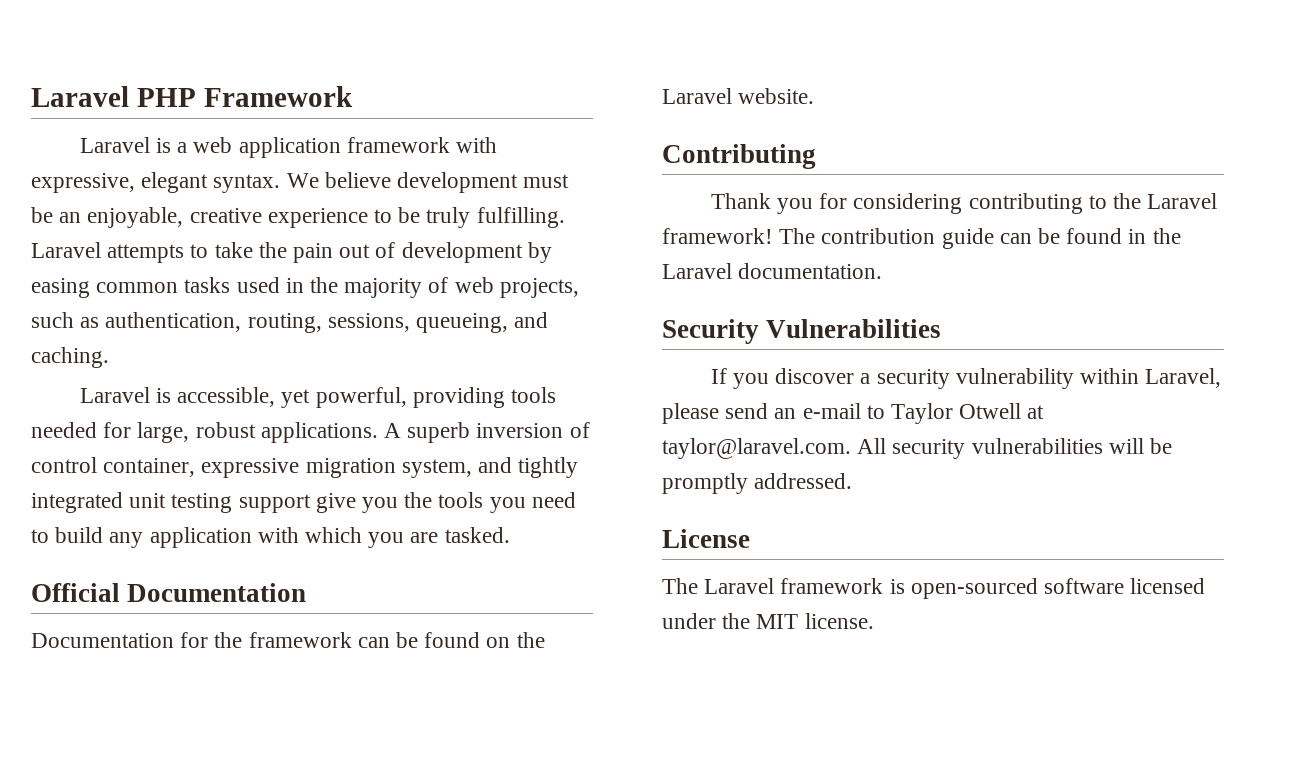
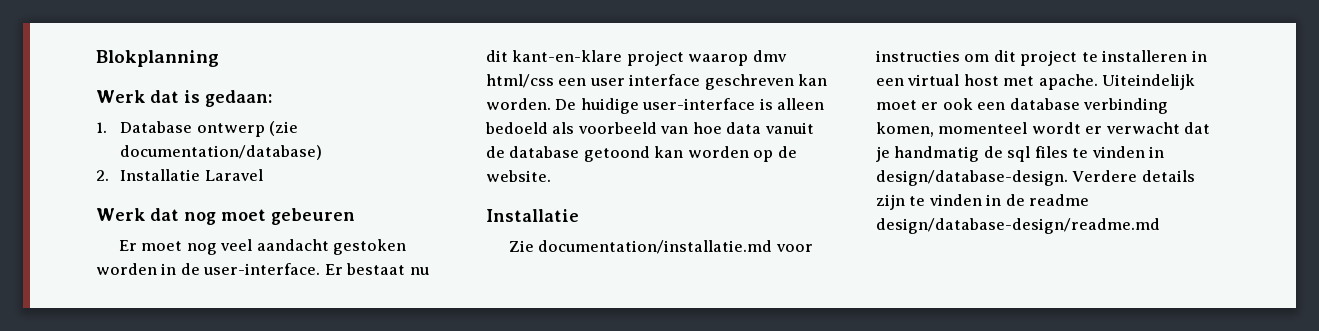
[31,86,353,107] [79,137,497,158] [31,172,570,193] [31,207,565,228] [31,242,552,263] [31,277,579,298] [31,312,549,333] [31,347,109,368] [79,387,556,408] [31,422,590,443] [31,457,579,478] [31,492,576,513] [31,527,510,548] [31,583,307,602] [31,632,545,648] [662,88,815,104] [662,144,816,169] [710,193,1218,214] [662,228,1181,249] [662,263,883,279] [662,319,942,344] [710,368,1222,389] [662,403,1045,424] [662,438,1173,459] [662,473,853,494] [662,529,750,548] [662,578,1206,599] [662,613,874,629] Laravel PHP Framework // Laravel is a web application framework with expressive, elegant syntax. We believe development must be an enjoyable, creative experience to be truly fulfilling. Laravel attempts to take the pain out of development by easing common tasks used in the majority of web projects, such as authentication, routing, sessions, queueing, and caching. // Laravel is accessible, yet powerful, providing tools needed for large, robust applications. A superb inversion of control container, expressive migration system, and tightly integrated unit testing support give you the tools you need to build any application with which you are tasked. // Official Documentation // Documentation for the framework can be found on the Laravel website. // Contributing // Thank you for considering contributing to the Laravel framework! The contribution guide can be found in the Laravel documentation. // Security Vulnerabilities // If you discover a security vulnerability within Laravel, please send an e-mail to Taylor Otwell at taylor@laravel.com. All security vulnerabilities will be promptly addressed. // License // The Laravel framework is open-sourced software licensed under the MIT license. -> [96,50,219,67] [96,90,272,107] [96,121,299,137] [120,145,323,160] [96,169,263,181] [96,208,355,225] [118,239,407,255] [96,263,429,275] [486,50,787,66] [486,74,828,90] [486,98,825,114] [485,122,814,134] [486,146,797,162] [486,170,551,182] [486,209,579,222] [508,240,813,254] [876,50,1207,66] [876,74,1196,90] [876,98,1169,114] [876,122,1211,137] [876,146,1165,162] [876,170,1195,186] [876,194,1090,210] [876,218,1160,234] Blokplanning // Werk dat is gedaan: // 1. Database ontwerp (zie documentation/database) // 2. Installatie Laravel // Werk dat nog moet gebeuren // Er moet nog veel aandacht gestoken worden in de user-interface. Er bestaat nu dit kant-en-klare project waarop dmv html/css een user interface geschreven kan worden. De huidige user-interface is alleen bedoeld als voorbeeld van hoe data vanuit de database getoond kan worden op de website. // Installatie // Zie documentation/installatie.md voor instructies om dit project te installeren in een virtual host met apache. Uiteindelijk moet er ook een database verbinding komen, momenteel wordt er verwacht dat je handmatig de sql files te vinden in design/database-design. Verdere details zijn te vinden in de readme design/database-design/readme.md

